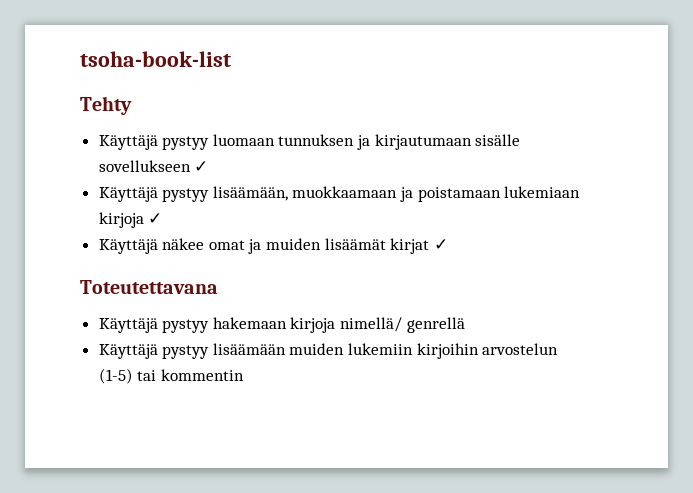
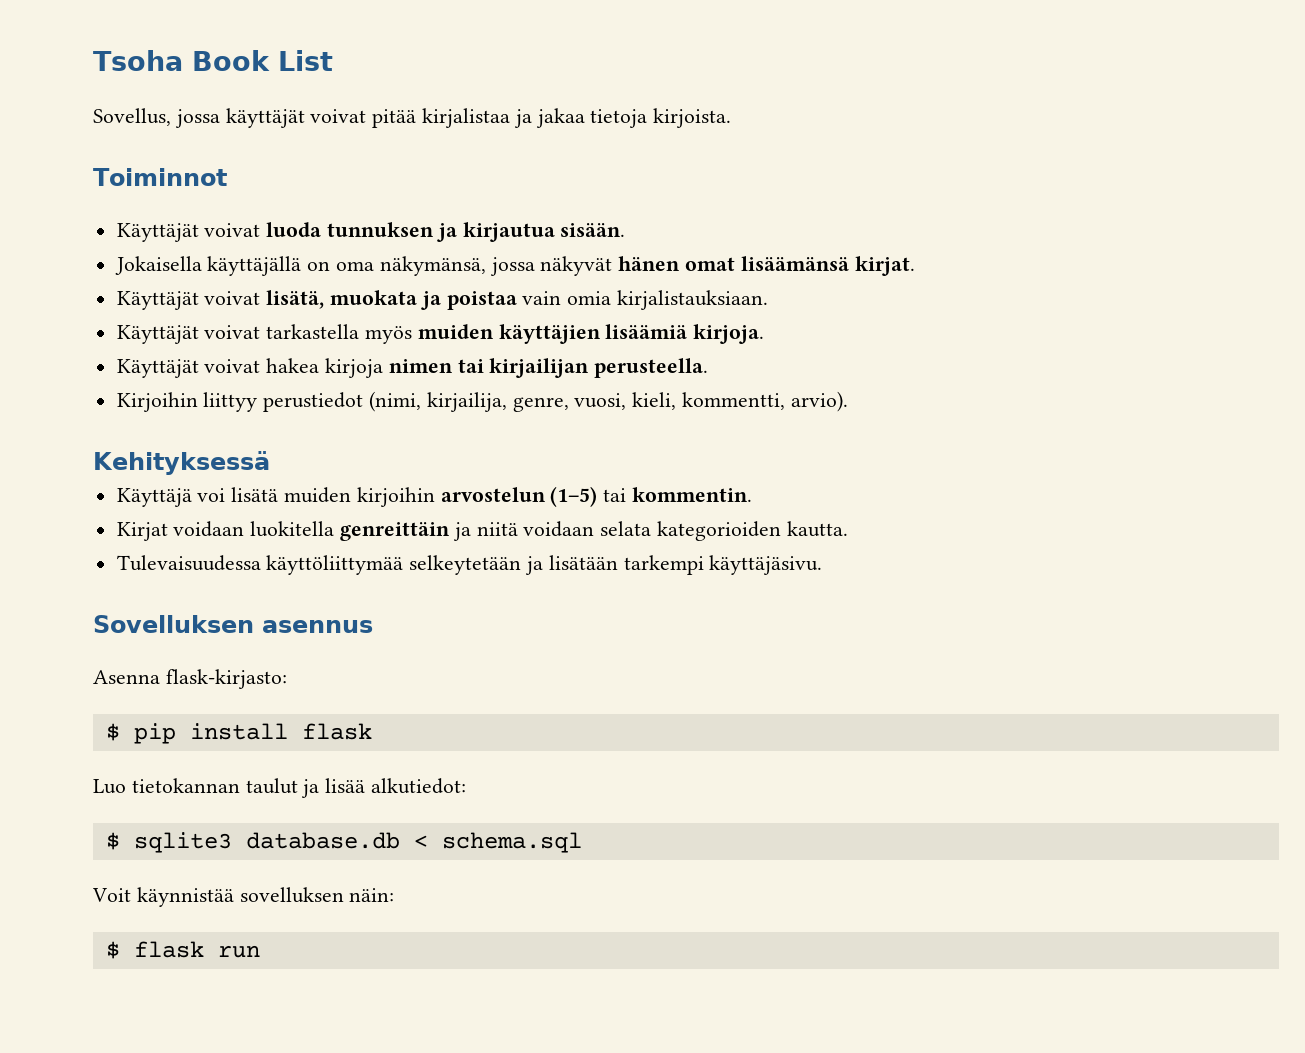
[80,51,231,67] [80,96,132,115] [98,134,521,150] [98,160,209,172] [98,186,581,202] [98,212,163,228] [98,238,448,254] [80,280,218,294] [98,317,465,333] [98,343,559,359] [98,368,244,384] tsoha-book-list // Tehty // Käyttäjä pystyy luomaan tunnuksen ja kirjautumaan sisälle sovellukseen ✓ // Käyttäjä pystyy lisäämään, muokkaamaan ja poistamaan lukemiaan kirjoja ✓ // Käyttäjä näkee omat ja muiden lisäämät kirjat ✓ // Toteutettavana // Käyttäjä pystyy hakemaan kirjoja nimellä/ genrellä // Käyttäjä pystyy lisäämään muiden lukemiin kirjoihin arvostelun (1-5) tai kommentin -> [93,50,333,71] [93,108,732,128] [93,168,227,186] [116,222,626,242] [114,256,915,276] [116,290,769,310] [116,324,765,344] [116,358,709,378] [116,391,848,412] [93,451,270,475] [116,486,753,507] [116,521,848,541] [116,555,823,575] [93,615,373,633] [93,669,287,689] [105,723,372,744] [93,778,467,798] [105,832,582,853] [92,887,395,907] [105,941,260,959] Tsoha Book List // Sovellus, jossa käyttäjät voivat pitää kirjalistaa ja jakaa tietoja kirjoista. // Toiminnot // Käyttäjät voivat luoda tunnuksen ja kirjautua sisään. // Jokaisella käyttäjällä on oma näkymänsä, jossa näkyvät hänen omat lisäämänsä kirjat. // Käyttäjät voivat lisätä, muokata ja poistaa vain omia kirjalistauksiaan. // Käyttäjät voivat tarkastella myös muiden käyttäjien lisäämiä kirjoja. // Käyttäjät voivat hakea kirjoja nimen tai kirjailijan perusteella. // Kirjoihin liittyy perustiedot (nimi, kirjailija, genre, vuosi, kieli, kommentti, arvio). // Kehityksessä // Käyttäjä voi lisätä muiden kirjoihin arvostelun (1–5) tai kommentin. // Kirjat voidaan luokitella genreittäin ja niitä voidaan selata kategorioiden kautta. // Tulevaisuudessa käyttöliittymää selkeytetään ja lisätään tarkempi käyttäjäsivu. // Sovelluksen asennus // Asenna flask-kirjasto: // $ pip install flask // Luo tietokannan taulut ja lisää alkutiedot: // $ sqlite3 database.db < schema.sql // Voit käynnistää sovelluksen näin: // $ flask run

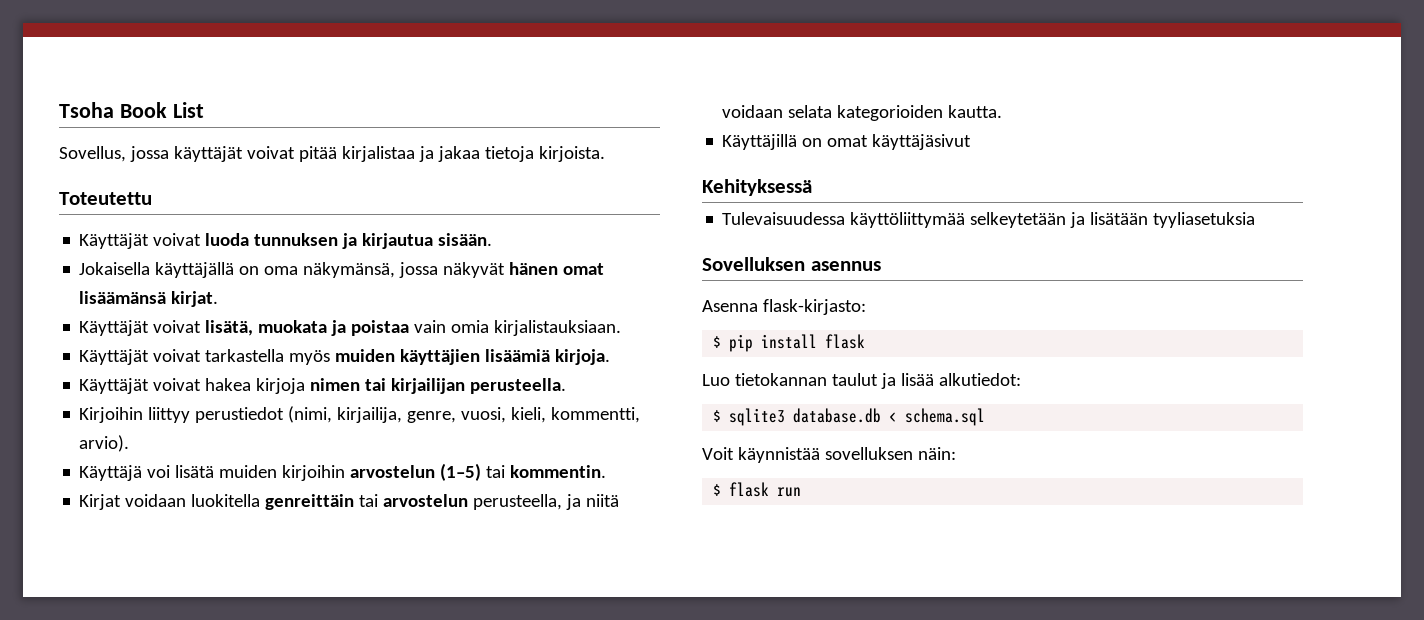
[93,168,227,186] Toiminnot -> [59,192,152,205] Toteutettu
[93,451,270,475] // Kehityksessä -> (130, 443) none
(451, 531) none -> [359,494,563,510] tai arvostelun perusteella,
(848, 529) none -> [722,134,972,150] [702,179,812,196] // Käyttäjillä on omat käyttäjäsivut // Kehityksessä
[623,555,823,575] tarkempi käyttäjäsivu. -> [1153,212,1256,228] tyyliasetuksia

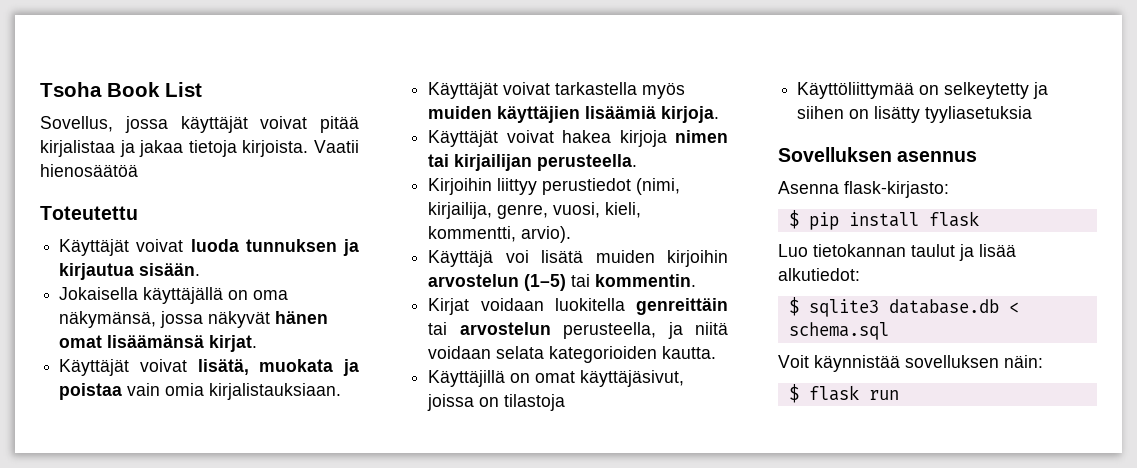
(605, 154) none -> [314,140,359,153] [40,164,138,177] Vaatii hienosäätöä
[872,134,972,150] [702,179,812,196] [722,212,1149,228] käyttäjäsivut // Kehityksessä // Tulevaisuudessa käyttöliittymää selkeytetään ja lisätään -> [580,370,685,387] [427,394,566,411] [797,82,1049,99] [797,106,921,123] käyttäjäsivut, joissa on tilastoja // Käyttöliittymää on selkeytetty ja siihen on lisätty

